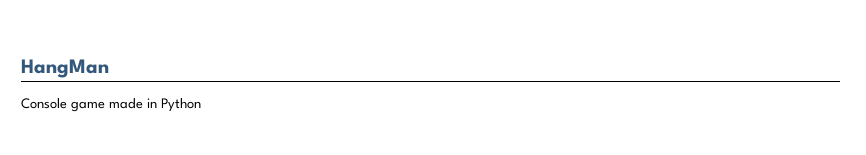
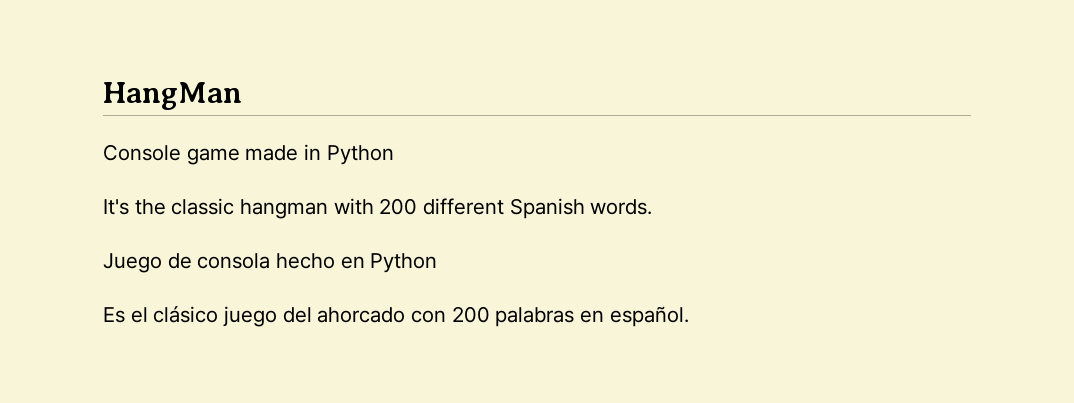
(201, 105) none -> [103,198,653,219] [103,253,438,273] [103,305,689,327] // It's the classic hangman with 200 different Spanish words. // Juego de consola hecho en Python // Es el clásico juego del ahorcado con 200 palabras en español.

